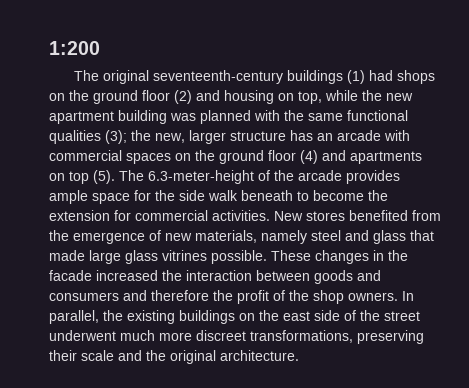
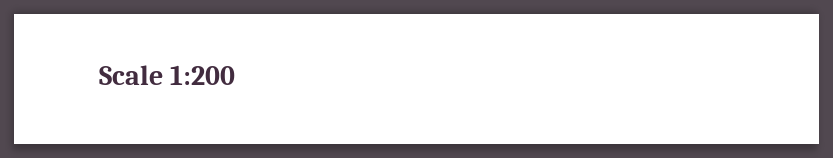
(49, 48) none -> [99,65,163,85] Scale
[73,70,435,84] [49,90,413,104] [49,110,408,124] [49,130,410,144] [49,150,422,164] [49,170,400,184] [49,190,388,204] [49,210,441,221] [49,230,434,244] [49,250,408,264] [49,270,381,284] [49,290,414,304] [49,310,420,324] [49,330,424,344] [49,350,299,364] // The original seventeenth-century buildings (1) had shops on the ground floor (2) and housing on top, while the new apartment building was planned with the same functional qualities (3); the new, larger structure has an arcade with commercial spaces on the ground floor (4) and apartments on top (5). The 6.3-meter-height of the arcade provides ample space for the side walk beneath to become the extension for commercial activities. New stores benefited from the emergence of new materials, namely steel and glass that made large glass vitrines possible. These changes in the facade increased the interaction between goods and consumers and therefore the profit of the shop owners. In parallel, the existing buildings on the east side of the street underwent much more discreet transformations, preserving their scale and the original architecture. -> (236, 75) none

